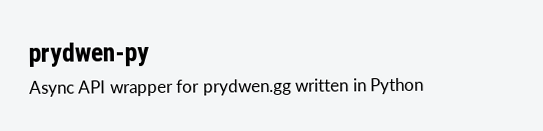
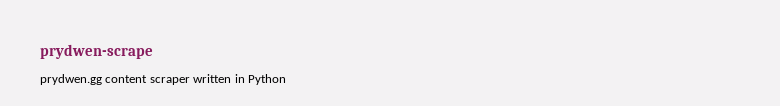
[28,41,149,67] [29,78,292,97] prydwen-py // Async API wrapper for prydwen.gg -> [40,44,153,59] [40,74,190,85] prydwen-scrape // prydwen.gg content scraper

